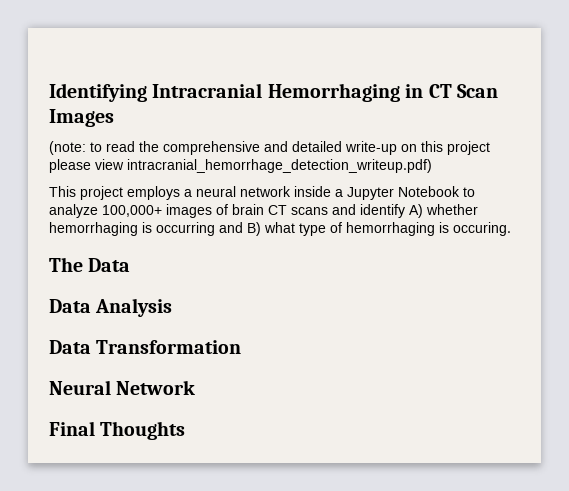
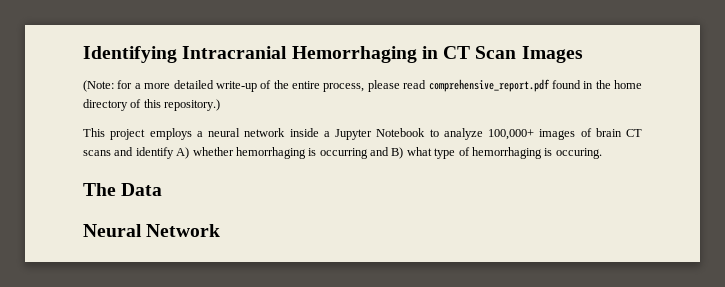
[49,141,490,155] [49,159,432,173] (note: to read the comprehensive and detailed write-up on this project please view intracranial_hemorrhage_detection_writeup.pdf) -> [83,79,642,92] [83,99,221,111] (Note: for a more detailed write-up of the entire process, please read comprehensive_report.pdf found in the home directory of this repository.)
[49,298,173,317] [49,340,242,354] // Data Analysis // Data Transformation -> (163, 189) none
[49,421,186,440] // Final Thoughts -> (221, 230) none

